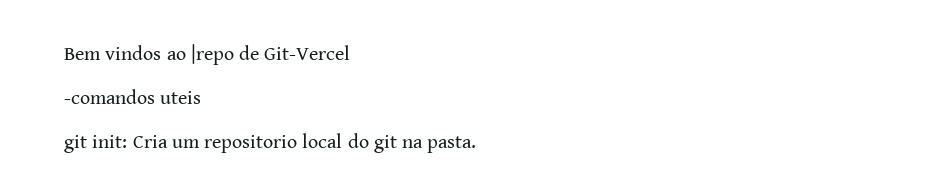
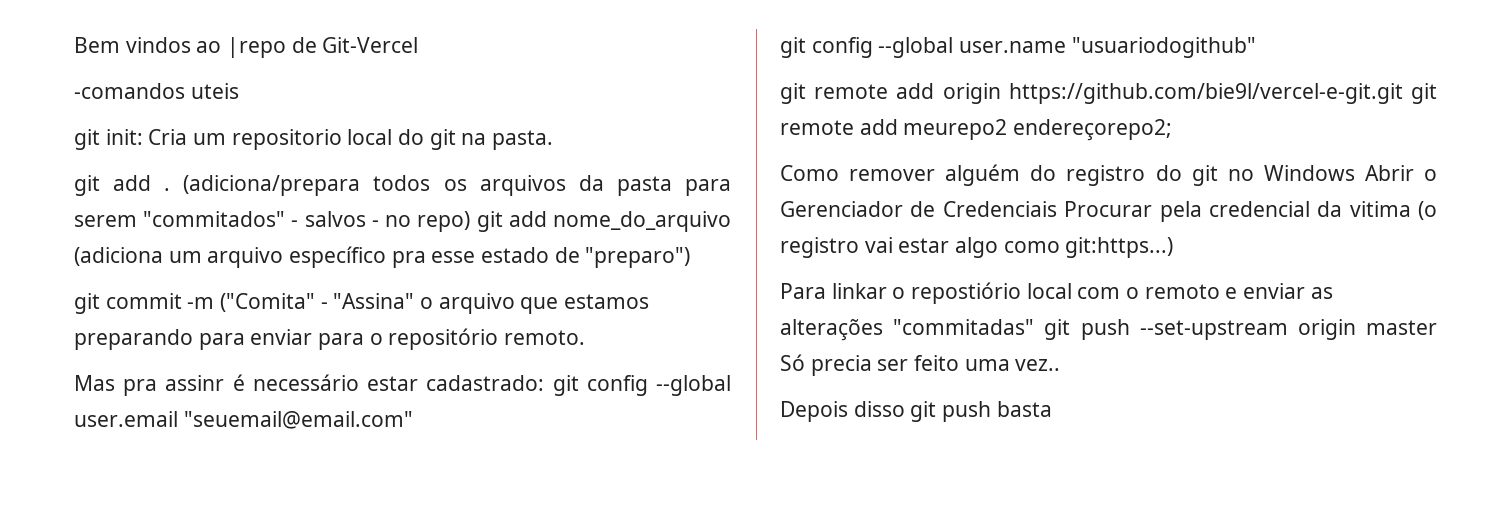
(477, 144) none -> [74,175,731,196] [74,211,731,232] [74,246,691,268] [74,293,650,314] [74,328,586,350] [74,374,731,396] [74,411,413,429] [780,37,1256,58] [780,83,1437,104] [780,119,1173,141] [780,164,1437,186] [780,201,1437,222] [780,237,1174,258] [780,282,1333,304] [780,319,1437,341] [780,354,1061,376] [780,401,1052,422] // git add . (adiciona/prepara todos os arquivos da pasta para serem "commitados" - salvos - no repo) git add nome_do_arquivo (adiciona um arquivo específico pra esse estado de "preparo") // git commit -m ("Comita" - "Assina" o arquivo que estamos preparando para enviar para o repositório remoto. // Mas pra assinr é necessário estar cadastrado: git config --global user.email "seuemail@email.com" // git config --global user.name "usuariodogithub" // git remote add origin https://github.com/bie9l/vercel-e-git.git git remote add meurepo2 endereçorepo2; // Como remover alguém do registro do git no Windows Abrir o Gerenciador de Credenciais Procurar pela credencial da vitima (o registro vai estar algo como git:https...) // Para linkar o repostiório local com o remoto e enviar as alterações "commitadas" git push --set-upstream origin master Só precia ser feito uma vez.. // Depois disso git push basta

